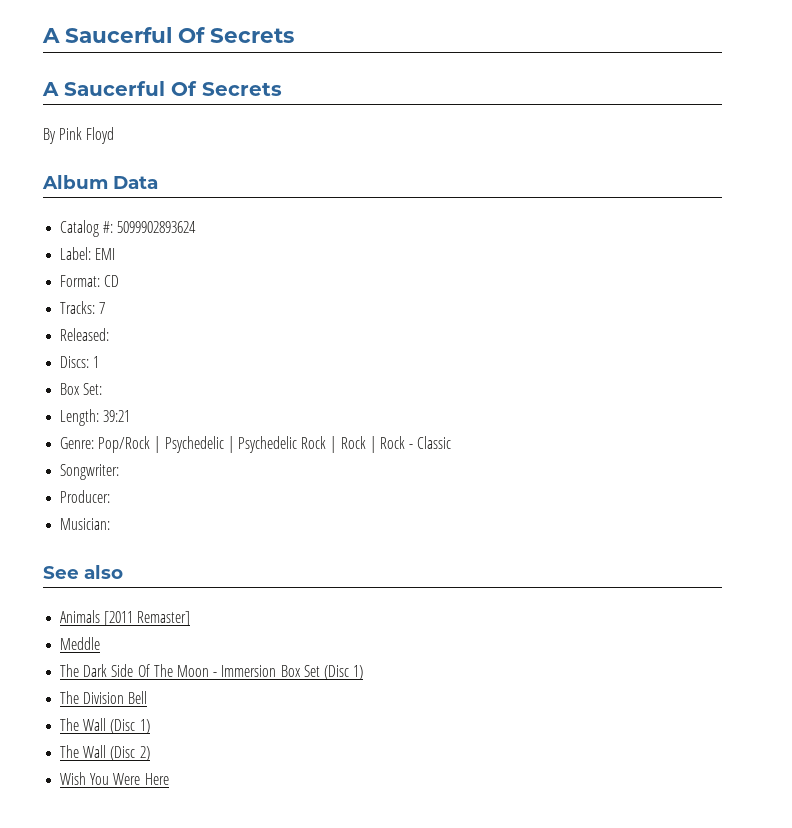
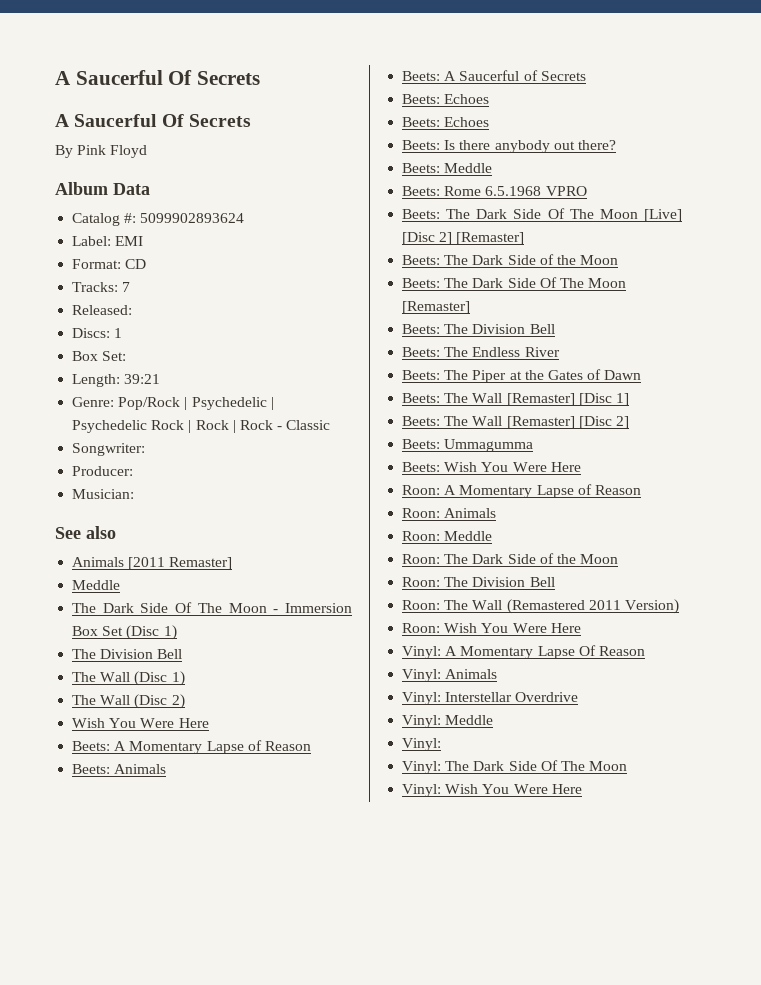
(169, 779) none -> [72,740,311,754] [72,764,167,774] [402,70,586,81] [402,94,490,104] [402,117,490,127] [402,140,616,153] [402,163,493,173] [402,186,587,196] [402,208,682,222] [402,232,525,245] [402,254,619,265] [402,277,627,288] [402,301,471,314] [402,324,555,334] [402,347,560,357] [402,369,642,383] [402,393,629,406] [402,416,629,429] [402,439,534,452] [402,462,581,472] [402,484,641,498] [402,508,497,518] [402,531,493,541] [402,553,619,564] [402,577,555,587] [402,599,679,614] [402,623,581,633] [402,645,645,659] [402,669,498,682] [402,692,579,705] [402,715,494,728] [402,738,442,751] [402,760,628,774] [402,784,582,797] // Beets: A Momentary Lapse of Reason // Beets: Animals // Beets: A Saucerful of Secrets // Beets: Echoes // Beets: Echoes // Beets: Is there anybody out there? // Beets: Meddle // Beets: Rome 6.5.1968 VPRO // Beets: The Dark Side Of The Moon [Live] [Disc 2] [Remaster] // Beets: The Dark Side of the Moon // Beets: The Dark Side Of The Moon [Remaster] // Beets: The Division Bell // Beets: The Endless River // Beets: The Piper at the Gates of Dawn // Beets: The Wall [Remaster] [Disc 1] // Beets: The Wall [Remaster] [Disc 2] // Beets: Ummagumma // Beets: Wish You Were Here // Roon: A Momentary Lapse of Reason // Roon: Animals // Roon: Meddle // Roon: The Dark Side of the Moon // Roon: The Division Bell // Roon: The Wall (Remastered 2011 Version) // Roon: Wish You Were Here // Vinyl: A Momentary Lapse Of Reason // Vinyl: Animals // Vinyl: Interstellar Overdrive // Vinyl: Meddle // Vinyl: // Vinyl: The Dark Side Of The Moon // Vinyl: Wish You Were Here

